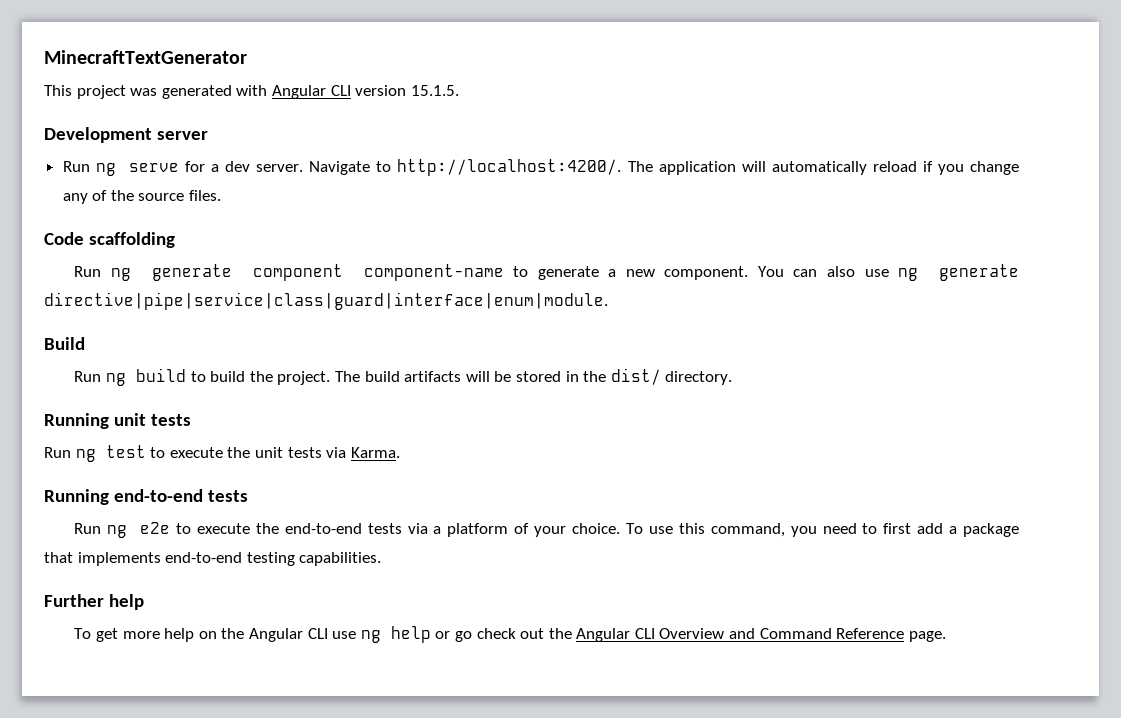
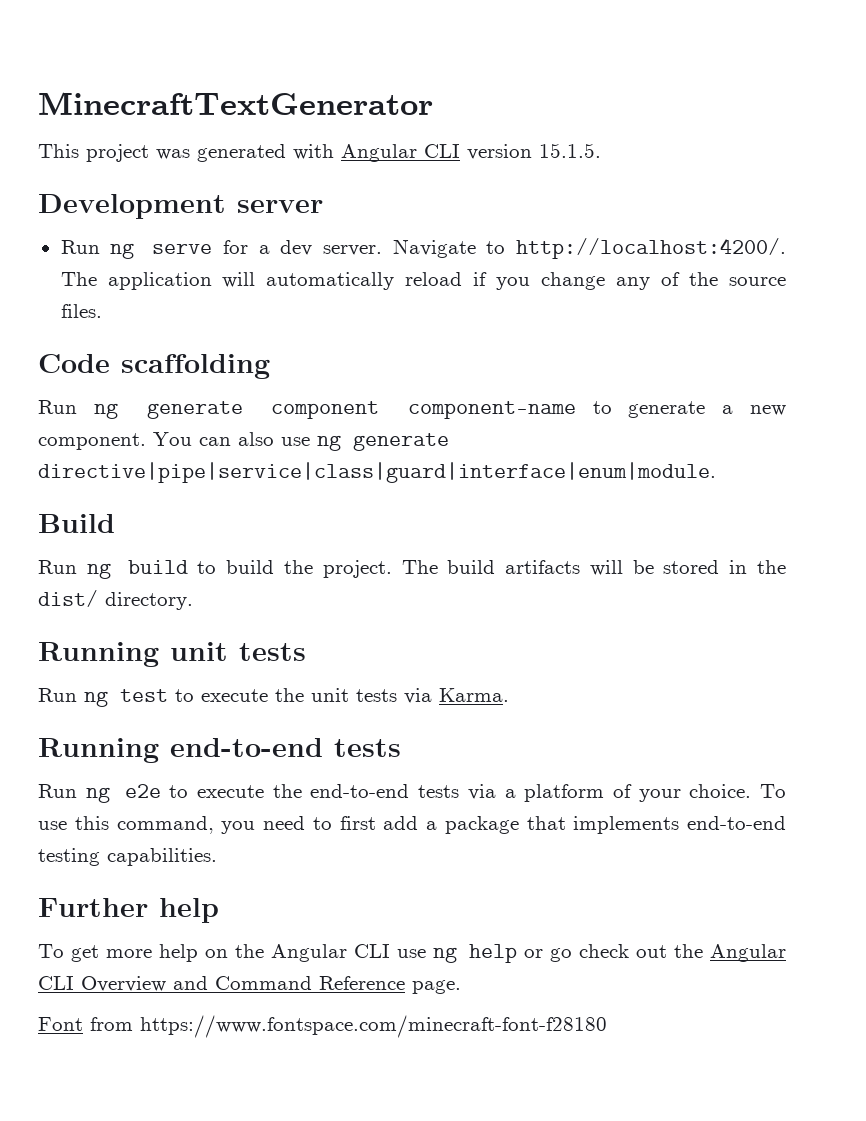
(946, 636) none -> [38,1015,607,1038] // Font from https://www.fontspace.com/minecraft-font-f28180

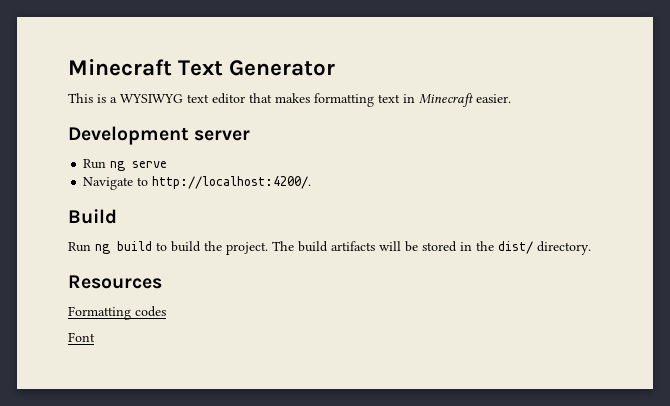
[38,92,433,115] [38,143,601,162] MinecraftTextGenerator // This project was generated with Angular CLI version 15.1.5. -> [68,59,336,76] [68,93,511,107] Minecraft Text Generator // This is a WYSIWYG text editor that makes formatting text in Minecraft easier.
[223,240,383,256] for a dev server. -> (168, 164) //
[60,272,787,290] [60,304,102,318] [38,354,270,379] [38,400,787,419] [38,432,449,451] [38,462,716,483] The application will automatically reload if you change any of the source files. // Code scaffolding // Run ng generate component component-name to generate a new component. You can also use ng generate directive|pipe|service|class|guard|interface|enum|module. -> (312, 182) none
[38,642,306,667] [38,688,509,707] [38,738,401,763] [38,784,787,803] [38,816,786,834] [38,848,217,866] [38,898,219,923] [38,944,786,963] [38,976,461,994] Running unit tests // Run ng test to execute the unit tests via Karma. // Running end-to-end tests // Run ng e2e to execute the end-to-end tests via a platform of your choice. To use this command, you need to first add a package that implements end-to-end testing capabilities. // Further help // To get more help on the Angular CLI use ng help or go check out the Angular CLI Overview and Command Reference page. -> [68,275,162,289] [68,306,166,320] Resources // Formatting codes
[90,1015,607,1038] from https://www.fontspace.com/minecraft-font-f28180 -> (95, 337) none

